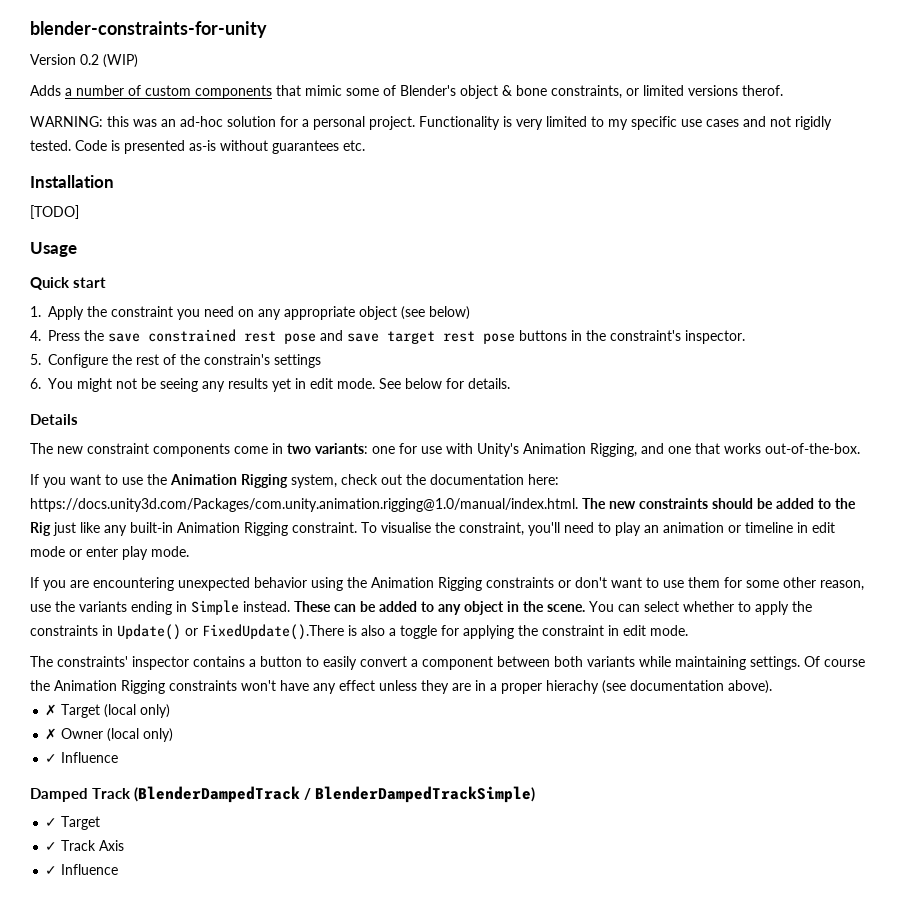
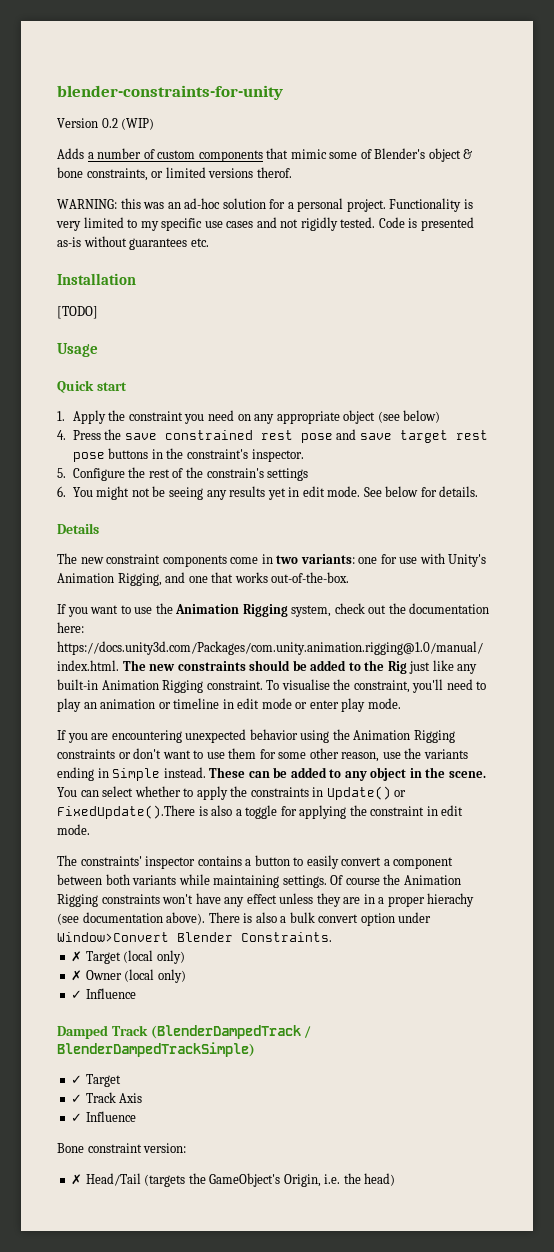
(772, 687) none -> [208,912,432,926] [57,932,332,942] There is also a bulk convert option under Window>Convert Blender Constraints.
(119, 869) none -> [57,1143,187,1153] [71,1173,396,1187] // Bone constraint version: // ✗ Head/Tail (targets the GameObject's Origin, i.e. the head)

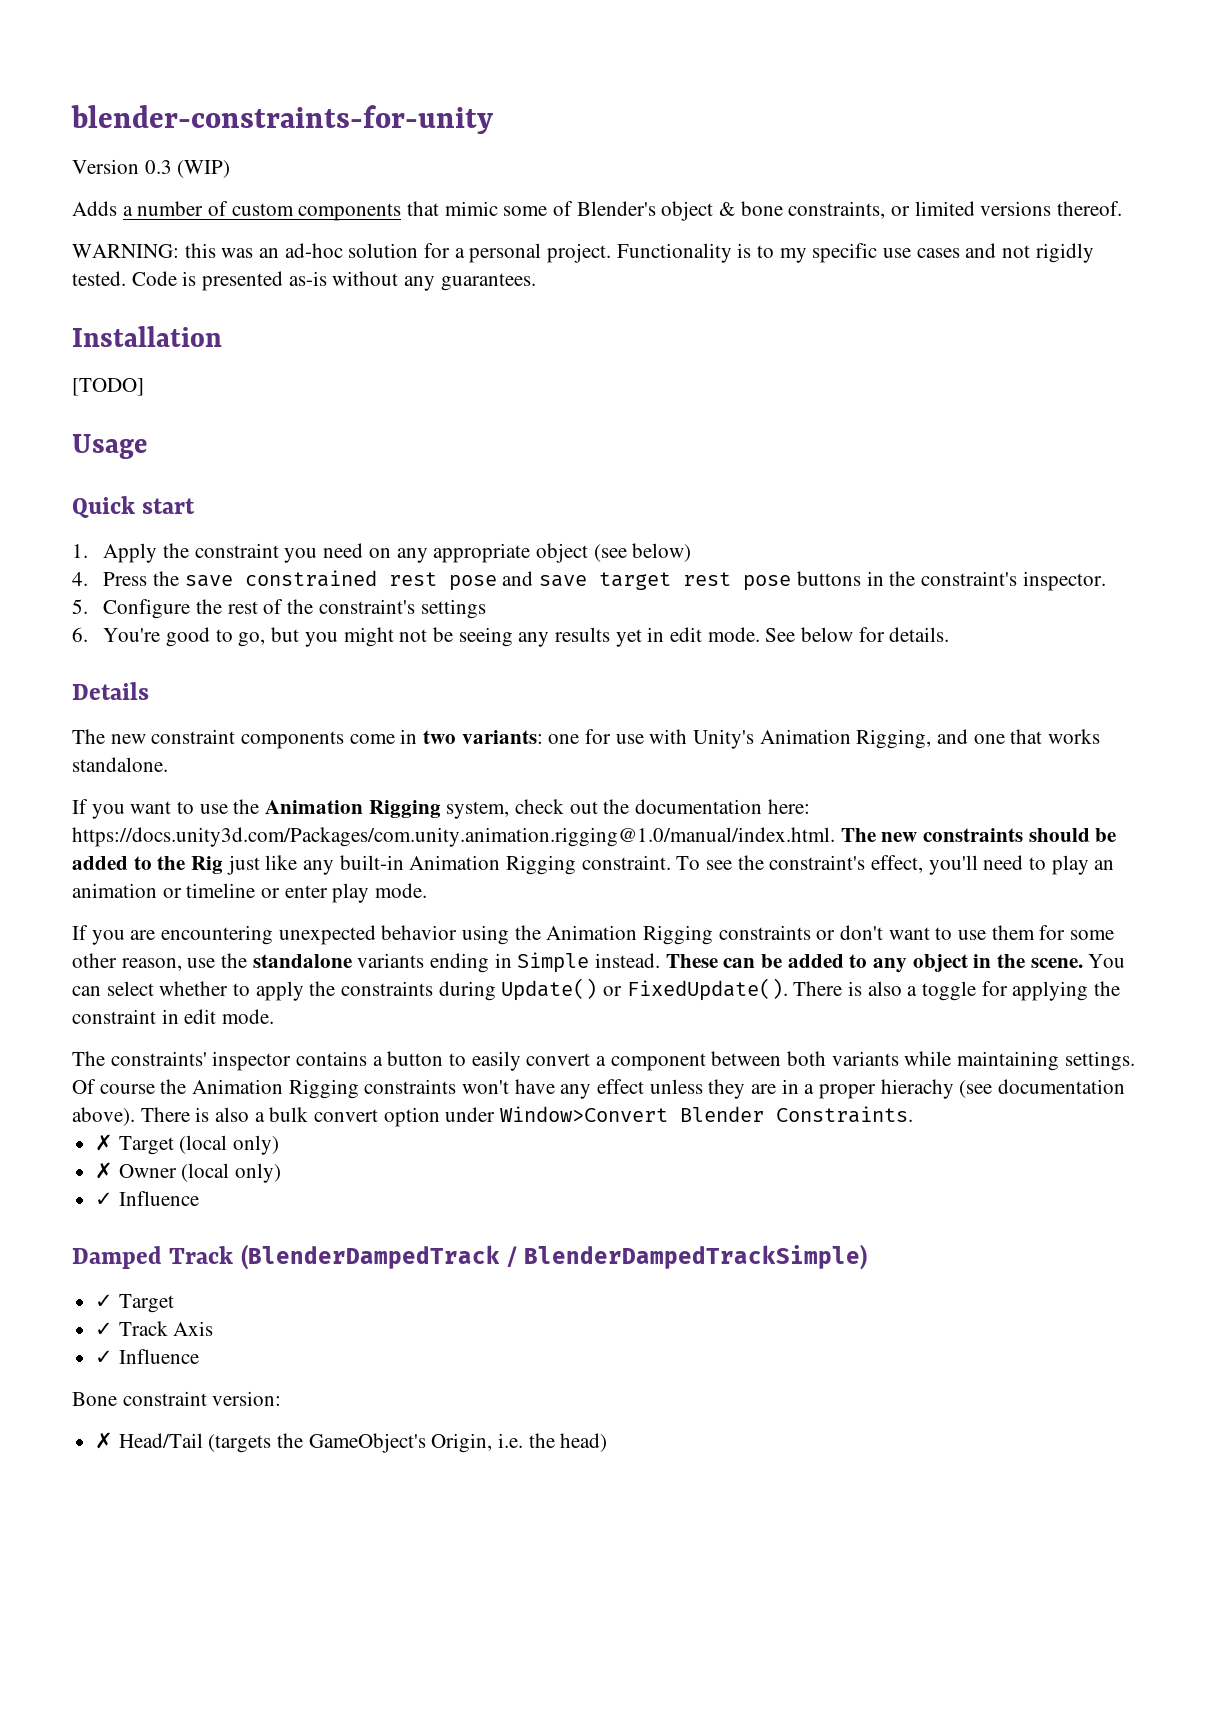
[101,118,118,128] 0.2 -> [144,160,172,174] 0.3
[256,167,292,178] therof. -> [1057,201,1123,216] thereof.
[56,217,124,231] very limited -> (752, 250) none
[129,238,209,250] guarantees etc. -> [404,273,536,291] any guarantees.
[206,468,264,478] constrain's -> [318,599,415,614] constraint's
[72,487,93,497] You -> [103,627,338,647] You're good to go, but you
[271,572,350,583] out-of-the-box. -> [72,757,168,772] standalone.
[281,679,410,693] visualise the constraint, -> [706,855,924,873] see the constraint's effect,
[222,698,292,709] in edit mode -> (256, 890) none
(422, 753) none -> [252,954,352,968] standalone
[312,787,324,797] in -> [438,981,496,1001] during
[57,805,195,819] FixedUpdate().There -> [626,978,843,1001] FixedUpdate(). There

